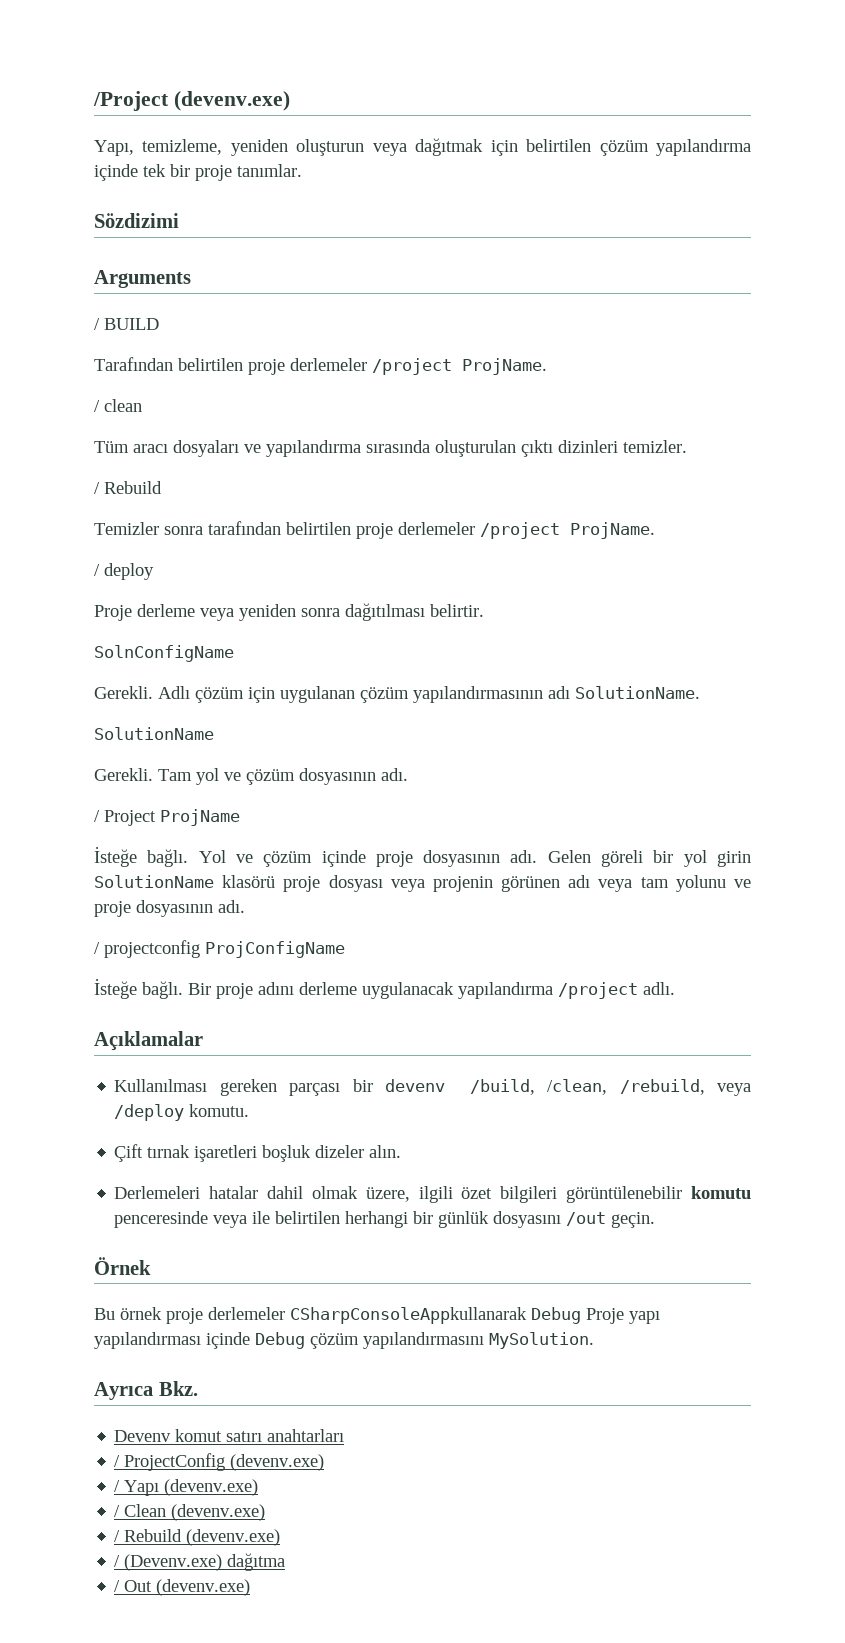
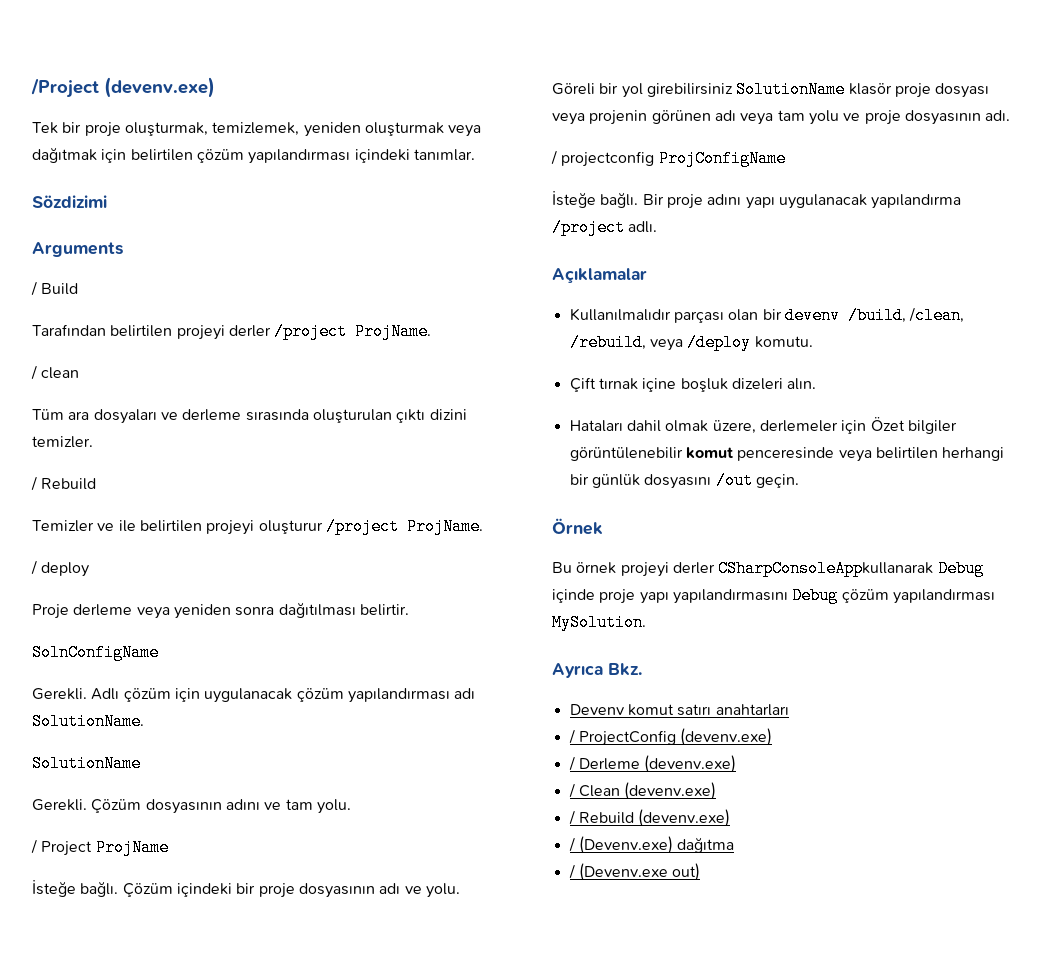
[94,139,365,156] Yapı, temizleme, yeniden oluşturun -> [32,122,444,137] Tek bir proje oluşturmak, temizlemek, yeniden oluşturmak
[656,139,752,156] [94,164,232,181] yapılandırma içinde tek bir proje -> [248,149,410,164] yapılandırması içindeki
[104,318,159,330] BUILD -> [41,283,79,295] Build
[248,358,367,375] proje derlemeler -> [176,325,271,340] projeyi derler
[133,444,168,453] aracı -> [68,411,90,420] ara
[266,440,361,457] yapılandırma -> [182,409,242,421] derleme
[558,440,618,453] dizinleri -> [429,409,467,420] dizini
[164,521,475,539] sonra tarafından belirtilen proje derlemeler -> [97,520,323,535] ve ile belirtilen projeyi oluşturur
[280,686,543,703] uygulanan çözüm yapılandırmasının -> [204,688,450,703] uygulanacak çözüm yapılandırması
[158,768,408,785] Tam yol ve çözüm dosyasının adı. -> [91,799,351,814] Çözüm dosyasının adını ve tam yolu.
[198,850,751,867] [94,875,276,888] Yol ve çözüm içinde proje dosyasının adı. Gelen göreli bir yol girin SolutionName klasörü -> [122,883,460,898] [552,81,892,98] Çözüm içindeki bir proje dosyasının adı ve yolu. Göreli bir yol girebilirsiniz SolutionName klasör
[675,875,726,892] yolunu -> [808,110,839,125] yolu
[299,982,357,995] derleme -> [745,197,775,209] yapı
[114,1079,341,1096] Kullanılması gereken parçası -> [569,308,759,323] Kullanılmalıdır parçası olan
[194,1145,365,1162] işaretleri boşluk dizeler -> [642,378,783,392] içine boşluk dizeleri
[114,1186,259,1199] Derlemeleri hatalar -> [569,420,623,432] Hataları
[418,1186,752,1203] ilgili özet bilgileri görüntülenebilir komutu -> [759,417,957,434] [569,447,733,461] derlemeler için Özet bilgiler görüntülenebilir komut
[252,1211,271,1224] ile -> (872, 456) none
[166,1307,660,1324] [94,1332,250,1349] proje derlemeler CSharpConsoleAppkullanarak Debug Proje yapı yapılandırması içinde -> [620,560,984,577] [552,589,788,604] projeyi derler CSharpConsoleAppkullanarak Debug içinde proje yapı yapılandırmasını
[363,1332,484,1349] yapılandırmasını -> [892,589,995,604] yapılandırması
[124,1480,160,1496] Yapı -> [578,758,640,770] Derleme
[124,1579,251,1596] Out (devenv.exe) -> [578,863,701,881] (Devenv.exe out)

